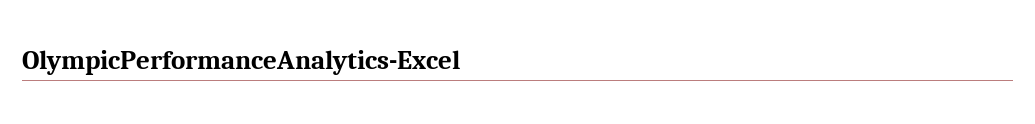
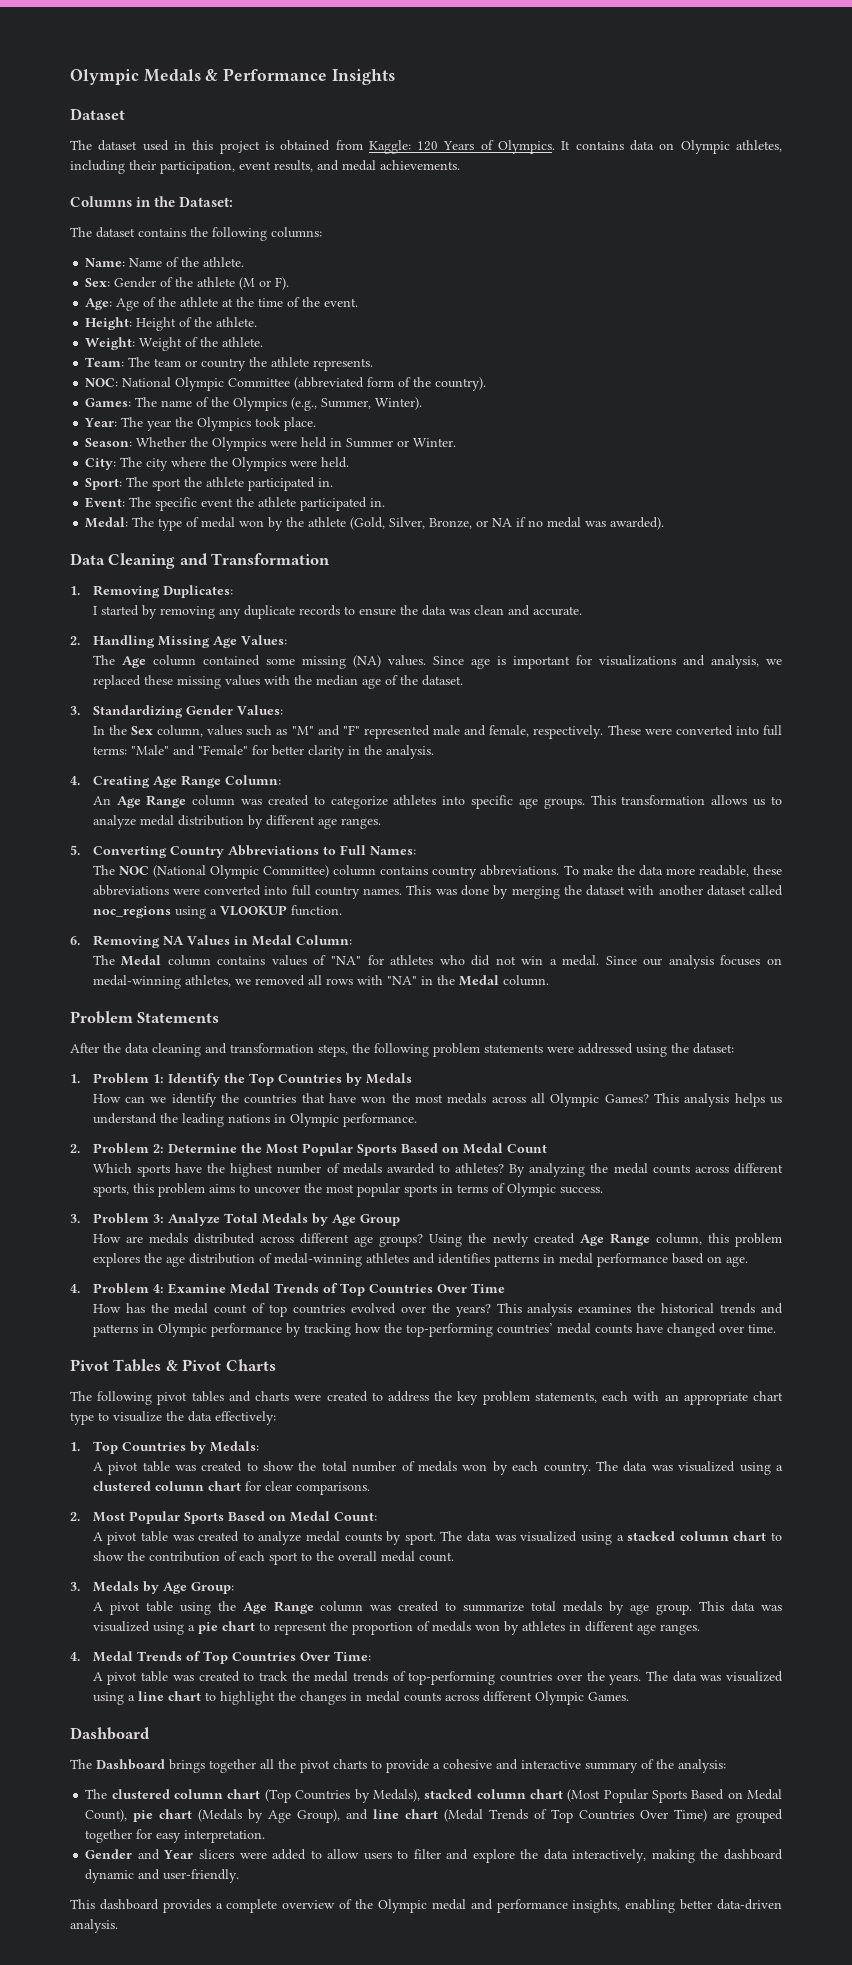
[22,50,460,75] OlympicPerformanceAnalytics-Excel -> [70,68,395,85] [70,108,125,120] [70,140,782,154] [70,160,460,174] [70,196,234,207] [70,227,322,241] [85,257,245,267] [85,277,290,290] [85,297,359,311] [85,317,258,331] [85,337,264,351] [85,357,374,371] [85,377,487,391] [85,397,423,411] [84,417,317,431] [85,437,457,451] [85,457,350,471] [85,477,334,491] [85,497,386,511] [85,517,665,531] [70,553,331,569] [70,585,233,598] [92,605,582,619] [70,635,287,648] [92,655,782,669] [92,675,463,689] [70,705,283,718] [92,725,782,739] [92,745,434,759] [70,775,281,788] [92,795,783,809] [92,815,381,829] [70,845,416,858] [92,865,782,879] [92,885,783,899] [92,905,342,919] [70,935,352,948] [92,955,782,969] [92,975,549,989] [70,1011,220,1024] [70,1043,734,1057] [70,1073,412,1086] [92,1093,782,1107] [92,1113,417,1127] [70,1143,547,1156] [92,1163,783,1177] [92,1183,603,1197] [70,1213,400,1226] [92,1233,782,1247] [92,1253,748,1267] [70,1283,505,1296] [92,1303,784,1317] [92,1323,776,1337] [70,1359,276,1372] [70,1391,783,1405] [70,1411,276,1425] [70,1441,259,1454] [92,1461,783,1475] [92,1481,370,1495] [70,1511,377,1524] [92,1531,782,1545] [92,1551,454,1565] [70,1581,234,1594] [92,1601,783,1615] [92,1621,700,1635] [70,1651,371,1664] [92,1671,783,1685] [92,1691,629,1705] [70,1727,150,1740] [70,1759,726,1773] [85,1789,783,1803] [85,1809,783,1823] [85,1829,266,1843] [85,1849,784,1863] [85,1869,240,1883] [70,1899,783,1913] [70,1919,118,1933] Olympic Medals & Performance Insights // Dataset // The dataset used in this project is obtained from Kaggle: 120 Years of Olympics. It contains data on Olympic athletes, including their participation, event results, and medal achievements. // Columns in the Dataset: // The dataset contains the following columns: // Name: Name of the athlete. // Sex: Gender of the athlete (M or F). // Age: Age of the athlete at the time of the event. // Height: Height of the athlete. // Weight: Weight of the athlete. // Team: The team or country the athlete represents. // NOC: National Olympic Committee (abbreviated form of the country). // Games: The name of the Olympics (e.g., Summer, Winter). // Year: The year the Olympics took place. // Season: Whether the Olympics were held in Summer or Winter. // City: The city where the Olympics were held. // Sport: The sport the athlete participated in. // Event: The specific event the athlete participated in. // Medal: The type of medal won by the athlete (Gold, Silver, Bronze, or NA if no medal was awarded). // Data Cleaning and Transformation // 1. Removing Duplicates: // I started by removing any duplicate records to ensure the data was clean and accurate. // 2. Handling Missing Age Values: // The Age column contained some missing (NA) values. Since age is important for visualizations and analysis, we replaced these missing values with the median age of the dataset. // 3. Standardizing Gender Values: // In the Sex column, values such as "M" and "F" represented male and female, respectively. These were converted into full terms: "Male" and "Female" for better clarity in the analysis. // 4. Creating Age Range Column: // An Age Range column was created to categorize athletes into specific age groups. This transformation allows us to analyze medal distribution by different age ranges. // 5. Converting Country Abbreviations to Full Names: // The NOC (National Olympic Committee) column contains country abbreviations. To make the data more readable, these abbreviations were converted into full country names. This was done by merging the dataset with another dataset called noc_regions using a VLOOKUP function. // 6. Removing NA Values in Medal Column: // The Medal column contains values of "NA" for athletes who did not win a medal. Since our analysis focuses on medal-winning athletes, we removed all rows with "NA" in the Medal column. // Problem Statements // After the data cleaning and transformation steps, the following problem statements were addressed using the dataset: // 1. Problem 1: Identify the Top Countries by Medals // How can we identify the countries that have won the most medals across all Olympic Games? This analysis helps us understand the leading nations in Olympic performance. // 2. Problem 2: Determine the Most Popular Sports Based on Medal Count // Which sports have the highest number of medals awarded to athletes? By analyzing the medal counts across different sports, this problem aims to uncover the most popular sports in terms of Olympic success. // 3. Problem 3: Analyze Total Medals by Age Group // How are medals distributed across different age groups? Using the newly created Age Range column, this problem explores the age distribution of medal-winning athletes and identifies patterns in medal performance based on age. // 4. Problem 4: Examine Medal Trends of Top Countries Over Time // How has the medal count of top countries evolved over the years? This analysis examines the historical trends and patterns in Olympic performance by tracking how the top-performing countries’ medal counts have changed over time. // Pivot Tables & Pivot Charts // The following pivot tables and charts were created to address the key problem statements, each with an appropriate chart type to visualize the data effectively: // 1. Top Countries by Medals: // A pivot table was created to show the total number of medals won by each country. The data was visualized using a clustered column chart for clear comparisons. // 2. Most Popular Sports Based on Medal Count: // A pivot table was created to analyze medal counts by sport. The data was visualized using a stacked column chart to show the contribution of each sport to the overall medal count. // 3. Medals by Age Group: // A pivot table using the Age Range column was created to summarize total medals by age group. This data was visualized using a pie chart to represent the proportion of medals won by athletes in different age ranges. // 4. Medal Trends of Top Countries Over Time: // A pivot table was created to track the medal trends of top-performing countries over the years. The data was visualized using a line chart to highlight the changes in medal counts across different Olympic Games. // Dashboard // The Dashboard brings together all the pivot charts to provide a cohesive and interactive summary of the analysis: // The clustered column chart (Top Countries by Medals), stacked column chart (Most Popular Sports Based on Medal Count), pie chart (Medals by Age Group), and line chart (Medal Trends of Top Countries Over Time) are grouped together for easy interpretation. // Gender and Year slicers were added to allow users to filter and explore the data interactively, making the dashboard dynamic and user-friendly. // This dashboard provides a complete overview of the Olympic medal and performance insights, enabling better data-driven analysis.

